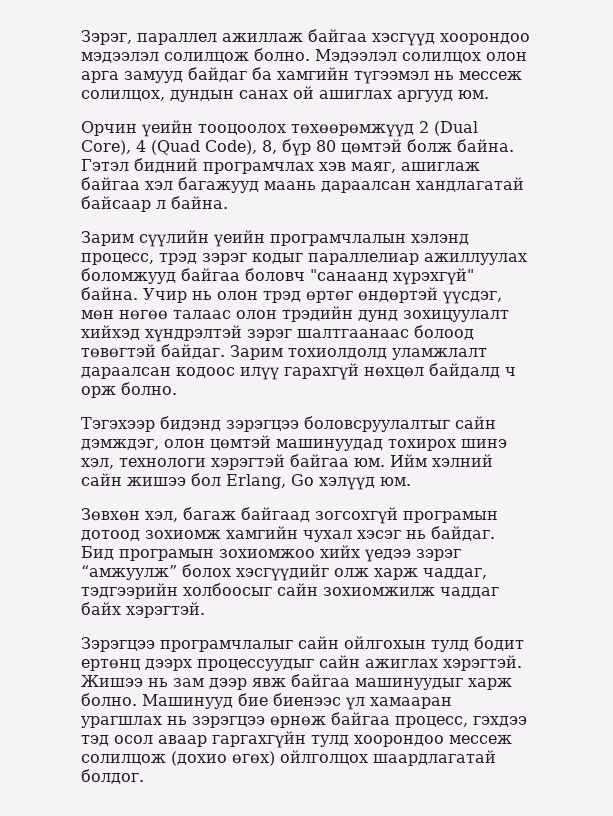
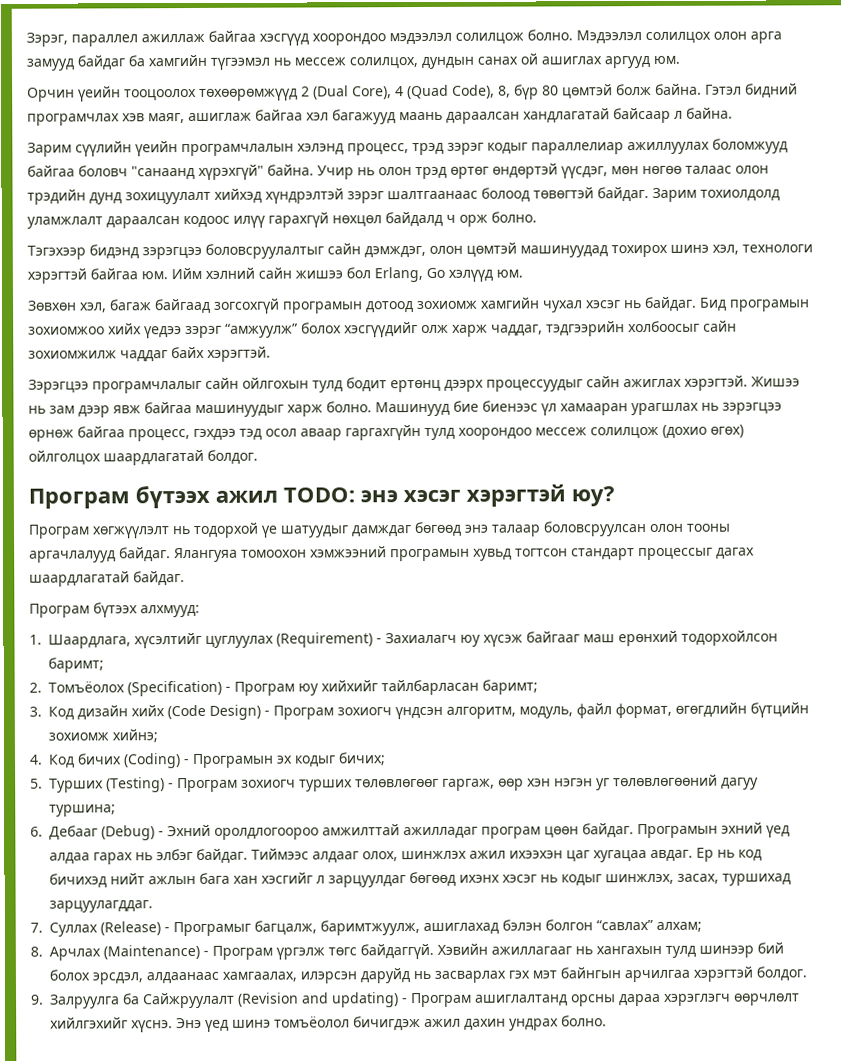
(144, 776) none -> [28,484,615,509] [28,521,731,539] [29,546,755,563] [29,571,185,587] [29,602,200,618] [29,630,778,649] [48,657,104,673] [29,679,538,697] [29,702,809,720] [48,729,158,743] [29,752,386,769] [30,774,759,793] [49,804,116,817] [30,822,790,841] [49,847,762,865] [49,871,791,888] [49,900,153,913] [30,919,702,937] [30,942,784,961] [49,966,807,985] [31,992,800,1009] [50,1015,607,1033] // Програм бүтээх ажил TODO: энэ хэсэг хэрэгтэй юу? // Програм хөгжүүлэлт нь тодорхой үе шатуудыг дамждаг бөгөөд энэ талаар боловсруулсан олон тооны аргачлалууд байдаг. Ялангуяа томоохон хэмжээний програмын хувьд тогтсон стандарт процессыг дагах шаардлагатай байдаг. // Програм бүтээх алхмууд: // 1. Шаардлага, хүсэлтийг цуглуулах (Requirement) - Захиалагч юу хүсэж байгааг маш ерөнхий тодорхойлсон баримт; // 2. Томъёолох (Specification) - Програм юу хийхийг тайлбарласан баримт; // 3. Код дизайн хийх (Code Design) - Програм зохиогч үндсэн алгоритм, модуль, файл формат, өгөгдлийн бүтцийн зохиомж хийнэ; // 4. Код бичих (Coding) - Програмын эх кодыг бичих; // 5. Турших (Testing) - Програм зохиогч турших төлөвлөгөөг гаргаж, өөр хэн нэгэн уг төлөвлөгөөний дагуу туршина; // 6. Дебааг (Debug) - Эхний оролдлогоороо амжилттай ажилладаг програм цөөн байдаг. Програмын эхний үед алдаа гарах нь элбэг байдаг. Тиймээс алдааг олох, шинжлэх ажил ихээхэн цаг хугацаа авдаг. Ер нь код бичихэд нийт ажлын бага хан хэсгийг л зарцуулдаг бөгөөд ихэнх хэсэг нь кодыг шинжлэх, засах, туршихад зарцуулагддаг. // 7. Суллах (Release) - Програмыг багцалж, баримтжуулж, ашиглахад бэлэн болгон “савлах” алхам; // 8. Арчлах (Maintenance) - Програм үргэлж төгс байдаггүй. Хэвийн ажиллагааг нь хангахын тулд шинээр бий болох эрсдэл, алдаанаас хамгаалах, илэрсэн даруйд нь засварлах гэх мэт байнгын арчилгаа хэрэгтэй болдог. // 9. Залруулга ба Сайжруулалт (Revision and updating) - Програм ашиглалтанд орсны дараа хэрэглэгч өөрчлөлт хийлгэхийг хүснэ. Энэ үед шинэ томъёолол бичигдэж ажил дахин ундрах болно.

